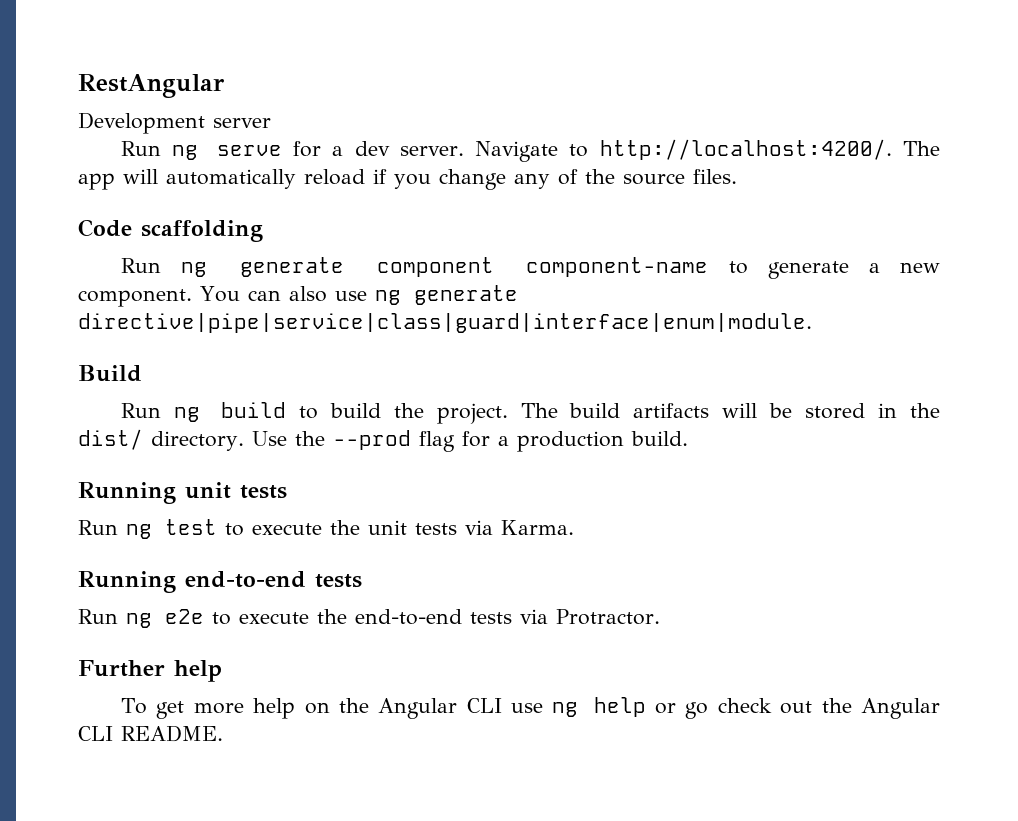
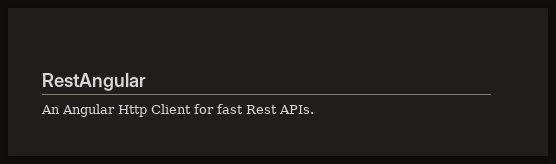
[78,112,271,134] [120,139,940,162] [78,169,737,190] [78,219,263,242] [120,257,940,279] [78,285,518,307] [78,313,812,333] [78,365,142,382] [120,402,940,424] [78,429,688,452] [78,482,287,504] [78,519,574,539] [78,571,362,593] [78,609,660,628] [78,660,222,682] [120,697,941,719] [78,725,223,742] Development server // Run ng serve for a dev server. Navigate to http://localhost:4200/. The app will automatically reload if you change any of the source files. // Code scaffolding // Run ng generate component component-name to generate a new component. You can also use ng generate directive|pipe|service|class|guard|interface|enum|module. // Build // Run ng build to build the project. The build artifacts will be stored in the dist/ directory. Use the --prod flag for a production build. // Running unit tests // Run ng test to execute the unit tests via Karma. // Running end-to-end tests // Run ng e2e to execute the end-to-end tests via Protractor. // Further help // To get more help on the Angular CLI use ng help or go check out the Angular CLI README. -> [41,104,314,117] An Angular Http Client for fast Rest APIs.

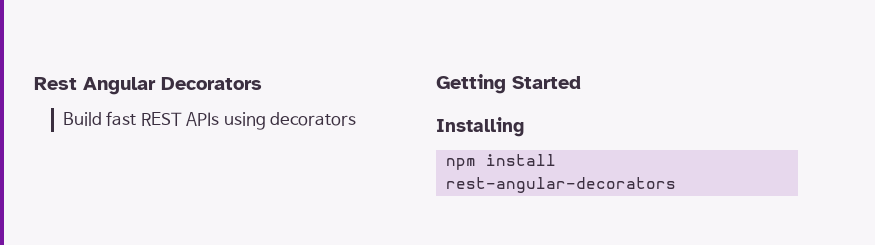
[42,73,146,91] [41,104,314,117] RestAngular // An Angular Http Client for fast Rest APIs. -> [34,77,262,95] [62,111,357,130] [436,74,581,94] [436,117,524,137] [445,154,556,170] [445,177,676,193] Rest Angular Decorators // Build fast REST APIs using decorators // Getting Started // Installing // npm install rest-angular-decorators

